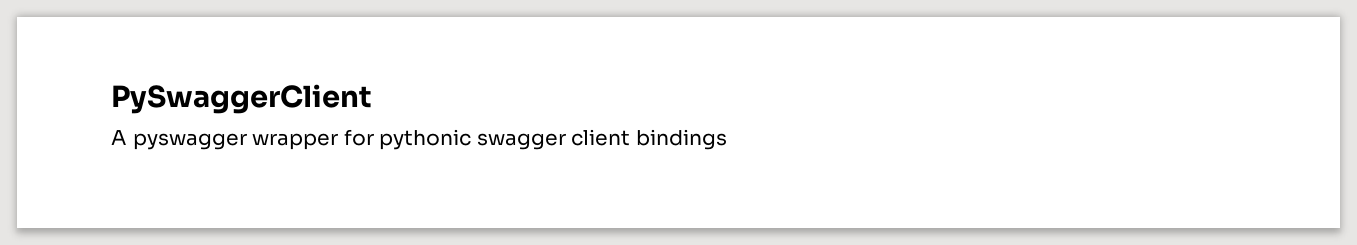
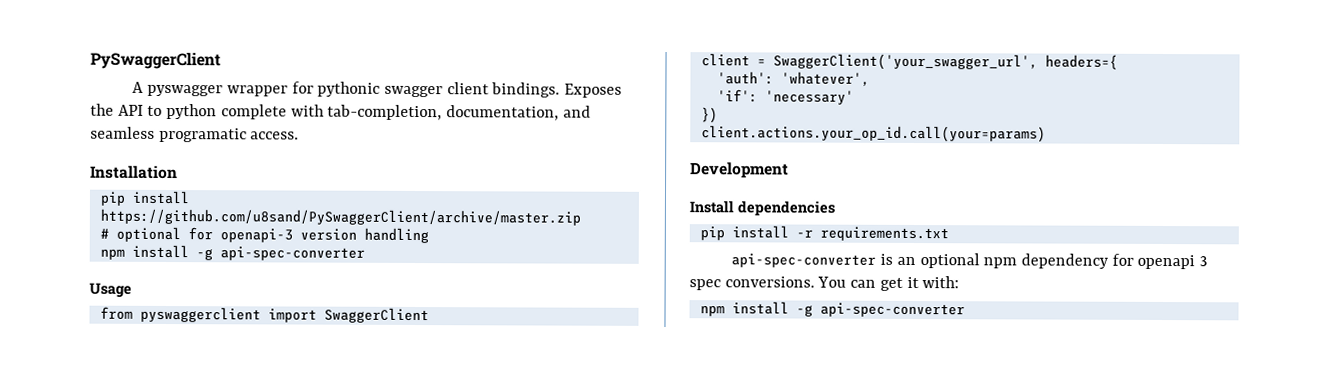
[635,129,727,150] bindings -> [491,82,623,98] [90,103,591,121] [90,126,300,143] [90,165,178,180] [99,190,190,206] [99,208,581,226] [99,226,429,244] [99,244,365,261] [89,282,132,298] [99,306,429,324] [700,53,1118,71] [716,71,870,87] [716,89,854,105] [700,107,718,124] [700,125,1046,143] [690,162,789,179] [689,200,835,216] [699,225,949,242] [731,253,1209,270] [689,276,960,291] [699,301,965,318] bindings. Exposes the API to python complete with tab-completion, documentation, and seamless programatic access. // Installation // pip install https://github.com/u8sand/PySwaggerClient/archive/master.zip // # optional for openapi-3 version handling // npm install -g api-spec-converter // Usage // from pyswaggerclient import SwaggerClient // client = SwaggerClient('your_swagger_url', headers={ // 'auth': 'whatever', // 'if': 'necessary' // }) // client.actions.your_op_id.call(your=params) // Development // Install dependencies // pip install -r requirements.txt // api-spec-converter is an optional npm dependency for openapi 3 spec conversions. You can get it with: // npm install -g api-spec-converter

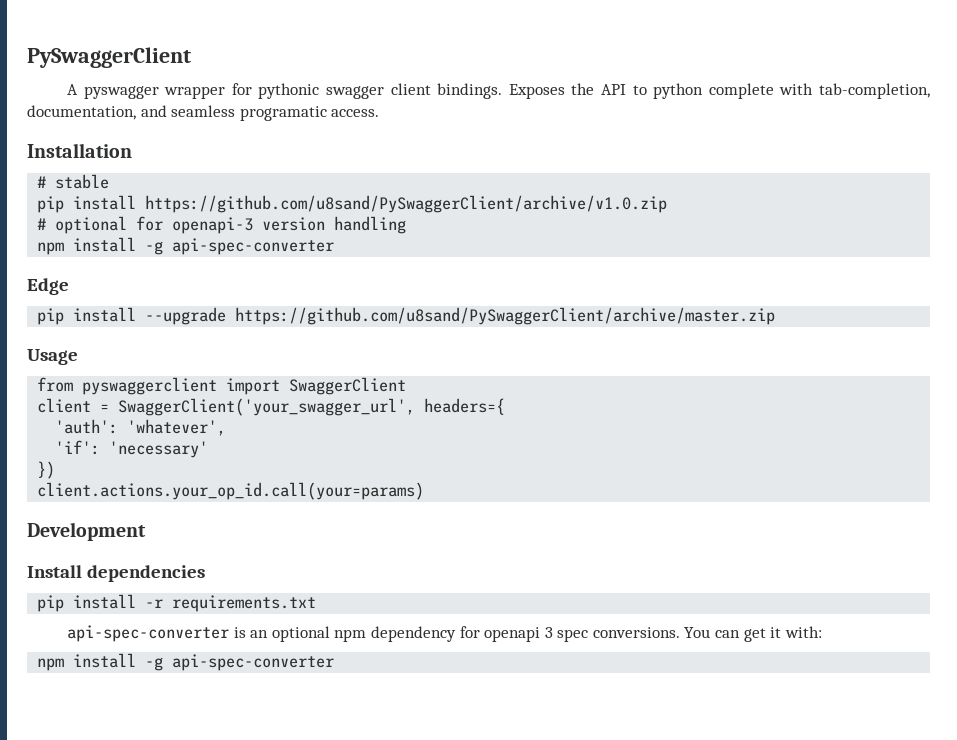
[99,190,190,206] [99,208,581,226] // pip install https://github.com/u8sand/PySwaggerClient/archive/master.zip -> [37,174,110,189] [37,195,668,213] // # stable // pip install https://github.com/u8sand/PySwaggerClient/archive/v1.0.zip
(365, 253) none -> [27,278,69,295] [37,307,776,325] // Edge // pip install --upgrade https://github.com/u8sand/PySwaggerClient/archive/master.zip

